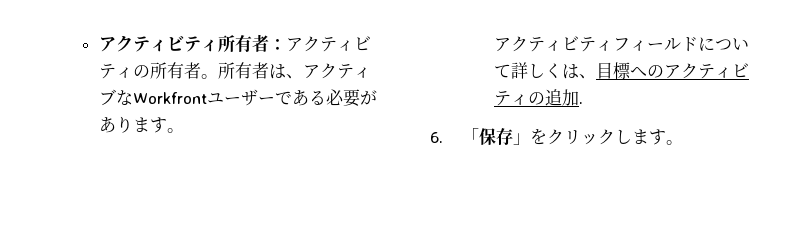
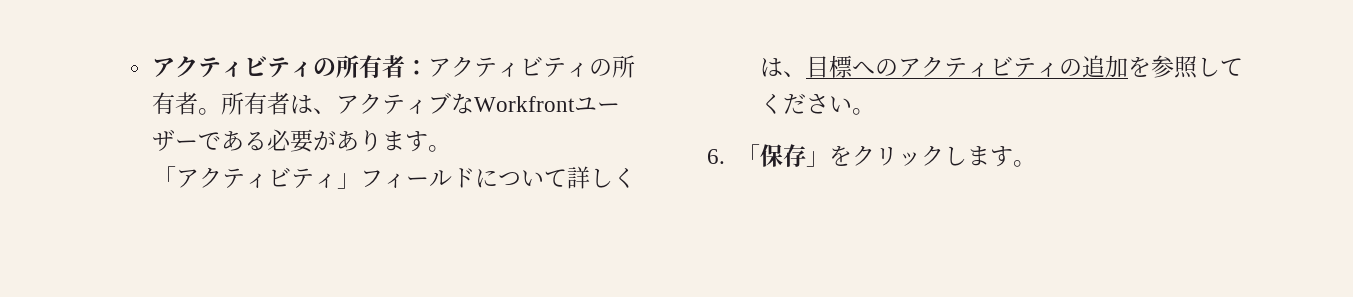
[98,35,218,52] アクティビティ -> [151,56,336,78] アクティビティの
[494,36,614,52] アクティビティ -> [152,166,360,189] 「アクティビティ」
[579,102,584,104] . -> [1127,55,1243,79] [759,93,875,115] を参照してください。

